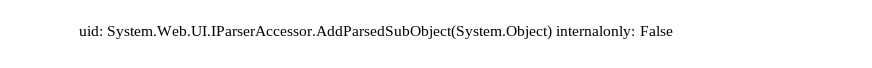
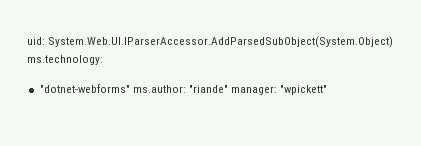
[556,26,673,39] internalonly: False -> [27,55,103,65] [39,84,328,95] ms.technology: // "dotnet-webforms" ms.author: "riande" manager: "wpickett"

